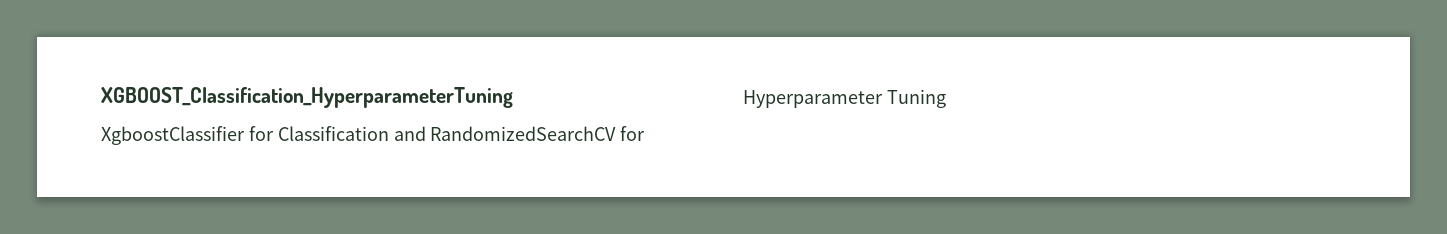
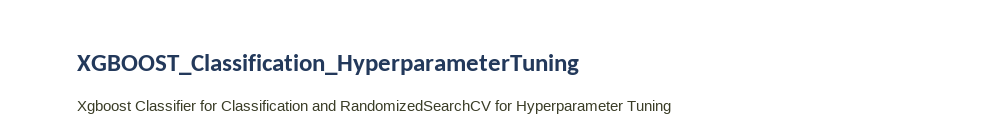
[101,126,245,145] XgboostClassifier -> [77,100,197,114] Xgboost Classifier

